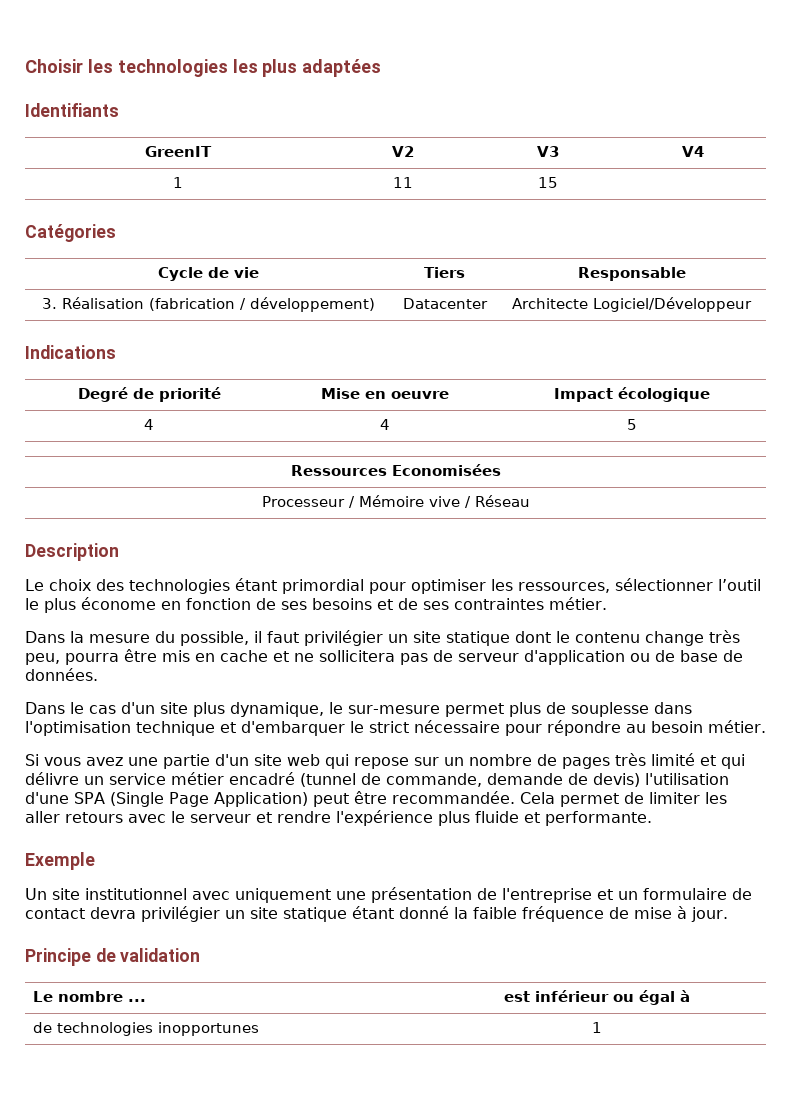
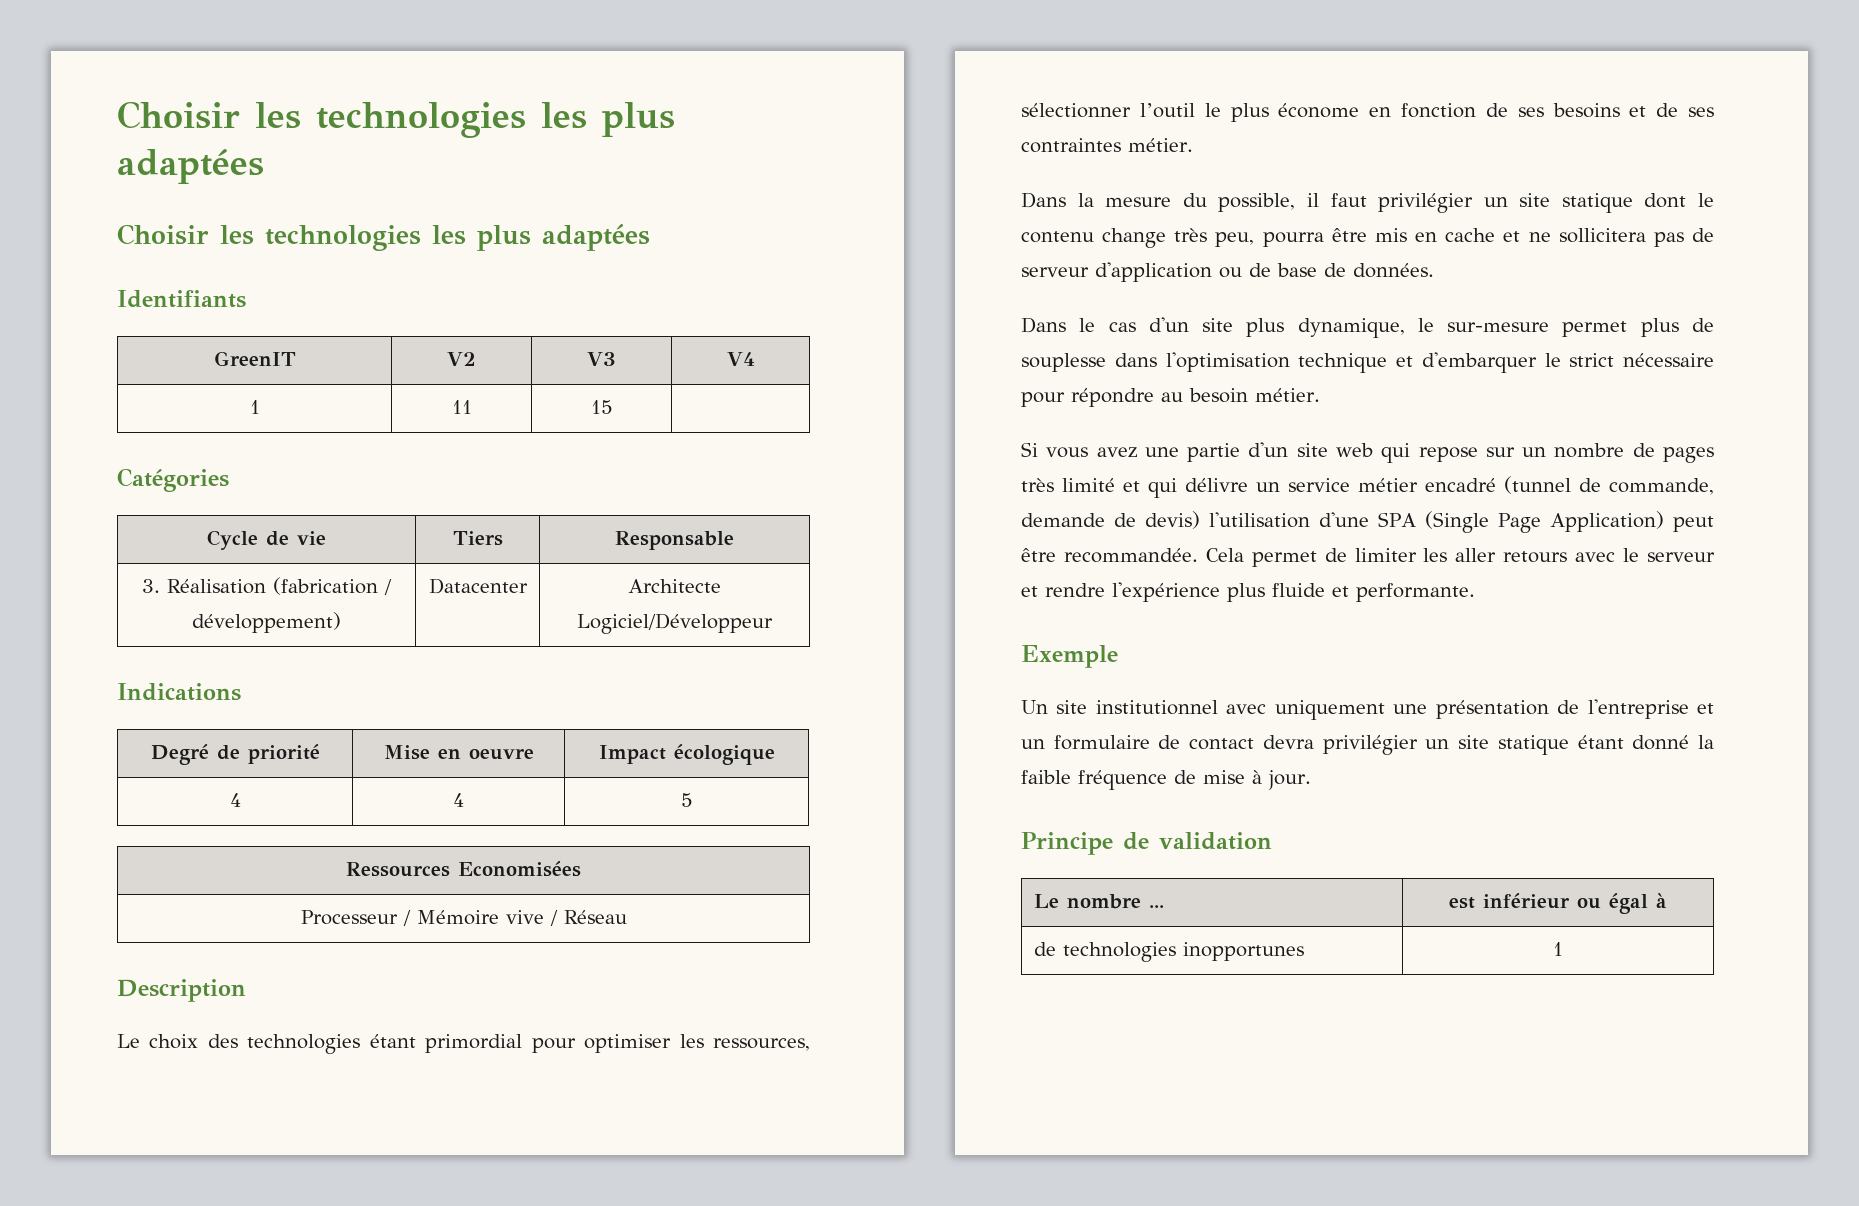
[25,59,382,77] Choisir les technologies les plus adaptées -> [117,101,675,138] [117,149,264,184] [117,224,650,251] Choisir les technologies les plus adaptées // Choisir les technologies les plus adaptées

